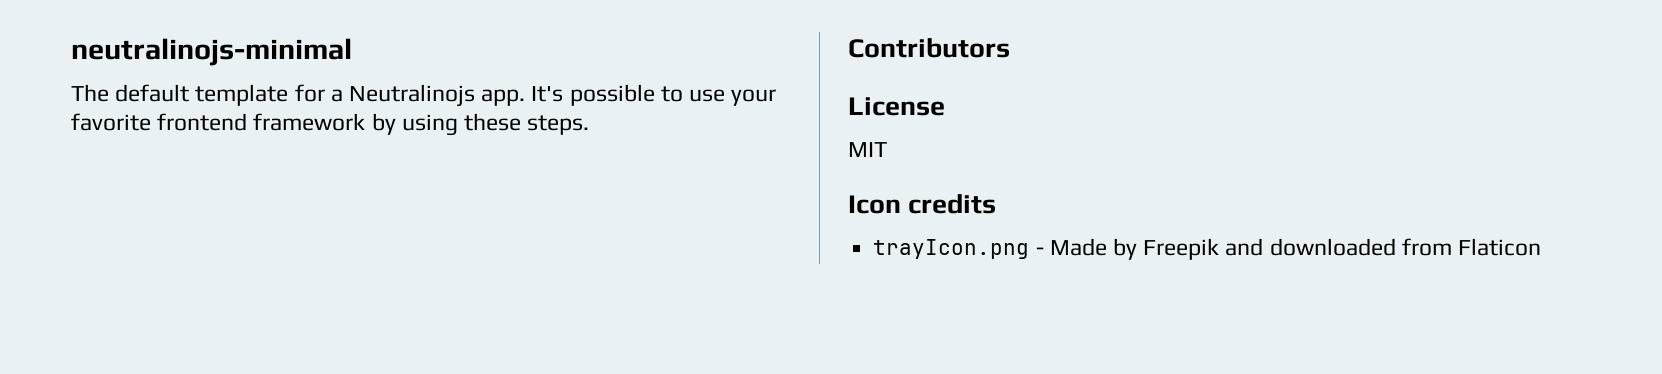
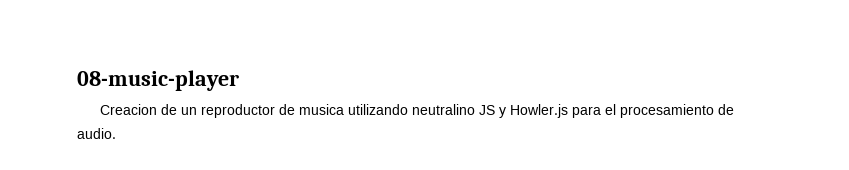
[71,38,352,66] [71,84,777,107] [71,113,590,136] [848,38,1010,58] [848,97,945,116] [848,142,887,157] [848,194,997,214] [873,238,1541,260] neutralinojs-minimal // The default template for a Neutralinojs app. It's possible to use your favorite frontend framework by using these steps. // Contributors // License // MIT // Icon credits // trayIcon.png - Made by Freepik and downloaded from Flaticon -> [77,70,239,91] [99,104,734,118] [77,128,116,139] 08-music-player // Creacion de un reproductor de musica utilizando neutralino JS y Howler.js para el procesamiento de audio.

